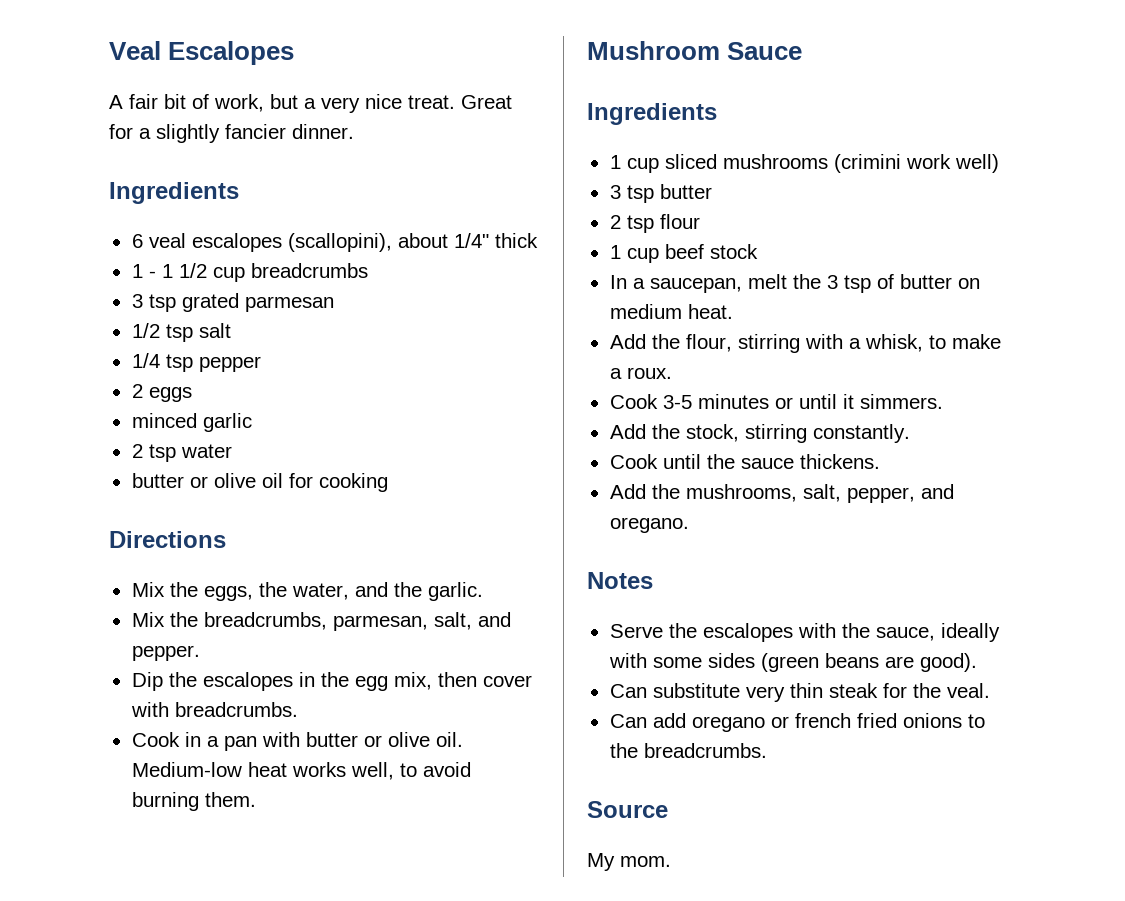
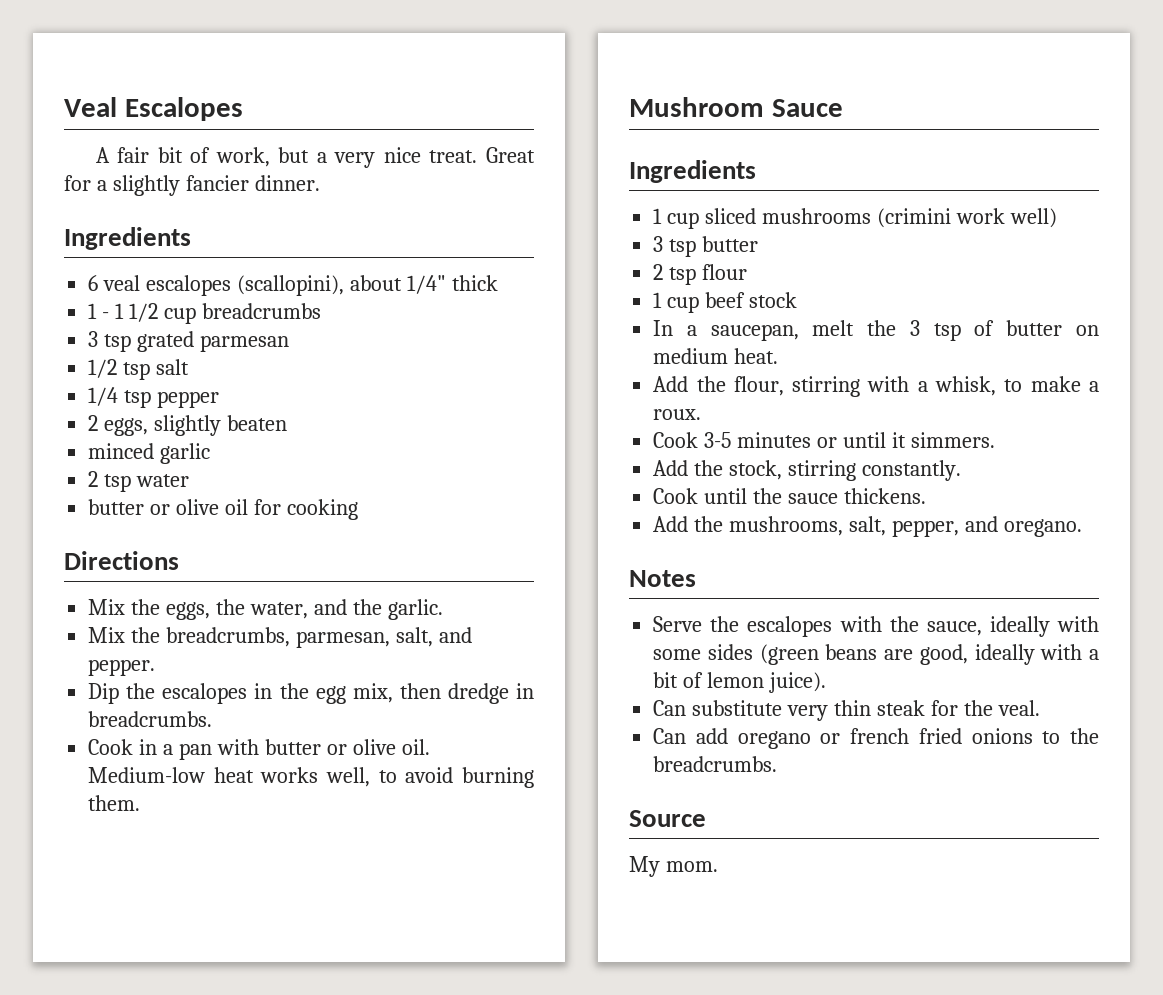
[148,387,192,402] eggs -> [104,415,288,436] eggs, slightly beaten
[482,675,532,687] [130,702,169,717] cover with -> [447,683,535,704] dredge in
[919,653,977,672] good). -> [919,644,1099,665] [653,672,827,693] good, ideally with a bit of lemon juice).

